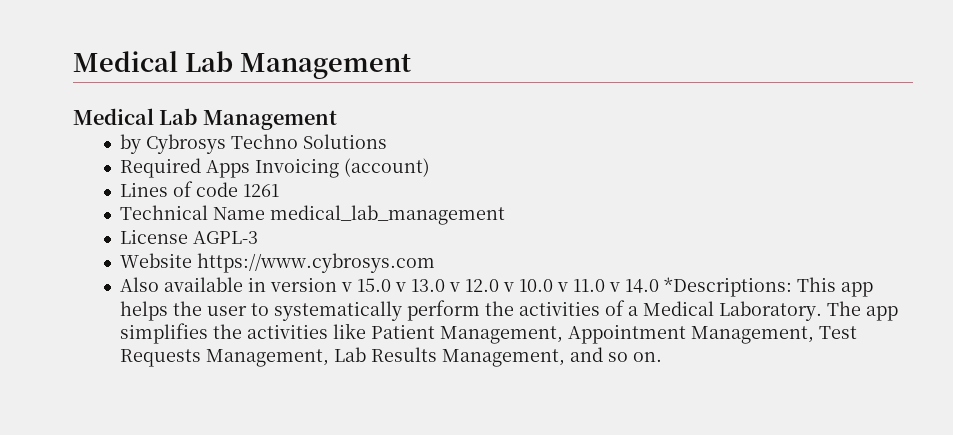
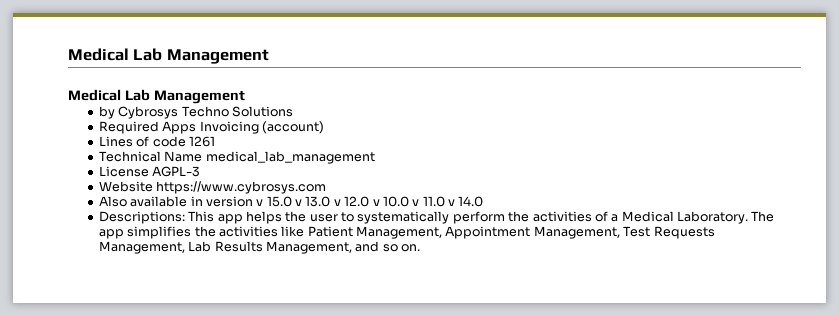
[663,277,792,297] *Descriptions: -> [98,211,185,224] // Descriptions:

